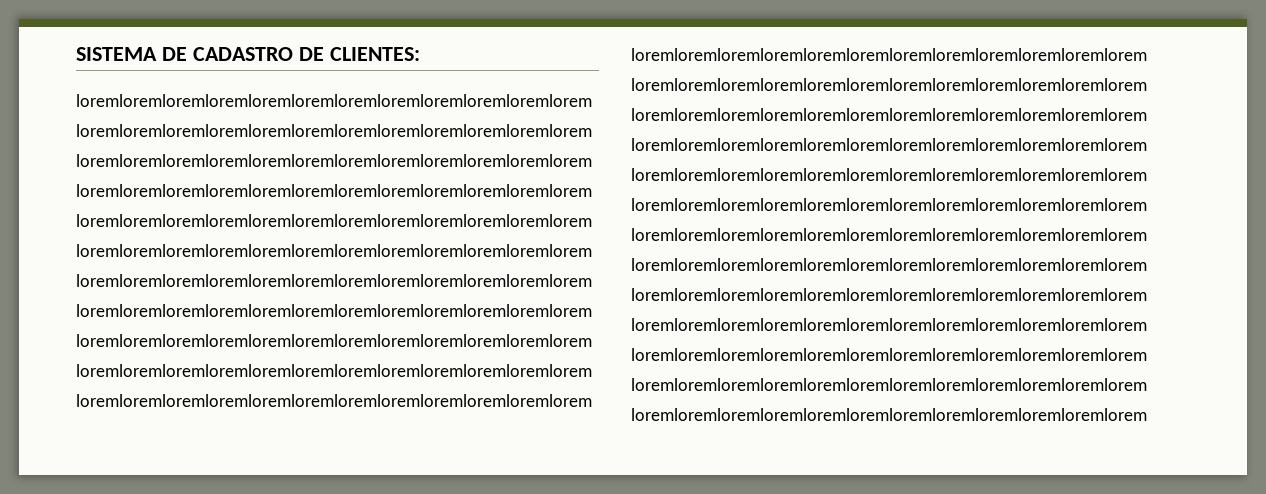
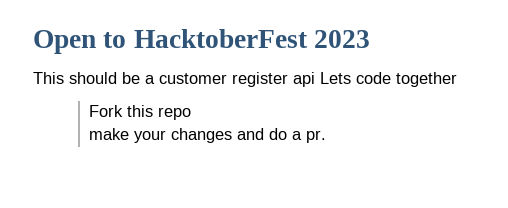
[76,47,420,61] [76,94,592,107] [76,124,592,137] [76,154,592,167] [76,184,592,197] [76,214,592,227] [76,244,592,257] [76,274,592,287] [76,304,592,317] [76,334,592,347] [76,364,592,377] [76,394,592,407] [631,48,1147,61] [631,78,1147,91] [631,108,1147,121] [631,138,1147,151] [631,168,1147,181] [631,198,1147,211] [631,228,1147,241] [631,258,1147,271] [631,288,1147,301] [631,318,1147,331] [631,348,1147,361] [631,378,1147,391] [631,408,1147,421] SISTEMA DE CADASTRO DE CLIENTES: // loremloremloremloremloremloremloremloremloremloremloremlorem loremloremloremloremloremloremloremloremloremloremloremlorem loremloremloremloremloremloremloremloremloremloremloremlorem loremloremloremloremloremloremloremloremloremloremloremlorem loremloremloremloremloremloremloremloremloremloremloremlorem loremloremloremloremloremloremloremloremloremloremloremlorem loremloremloremloremloremloremloremloremloremloremloremlorem loremloremloremloremloremloremloremloremloremloremloremlorem loremloremloremloremloremloremloremloremloremloremloremlorem loremloremloremloremloremloremloremloremloremloremloremlorem loremloremloremloremloremloremloremloremloremloremloremlorem loremloremloremloremloremloremloremloremloremloremloremlorem loremloremloremloremloremloremloremloremloremloremloremlorem loremloremloremloremloremloremloremloremloremloremloremlorem loremloremloremloremloremloremloremloremloremloremloremlorem loremloremloremloremloremloremloremloremloremloremloremlorem loremloremloremloremloremloremloremloremloremloremloremlorem loremloremloremloremloremloremloremloremloremloremloremlorem loremloremloremloremloremloremloremloremloremloremloremlorem loremloremloremloremloremloremloremloremloremloremloremlorem loremloremloremloremloremloremloremloremloremloremloremlorem loremloremloremloremloremloremloremloremloremloremloremlorem loremloremloremloremloremloremloremloremloremloremloremlorem loremloremloremloremloremloremloremloremloremloremloremlorem -> [33,29,371,54] [33,72,457,87] [89,105,192,120] [89,128,327,143] Open to HacktoberFest 2023 // This should be a customer register api Lets code together // Fork this repo // make your changes and do a pr.

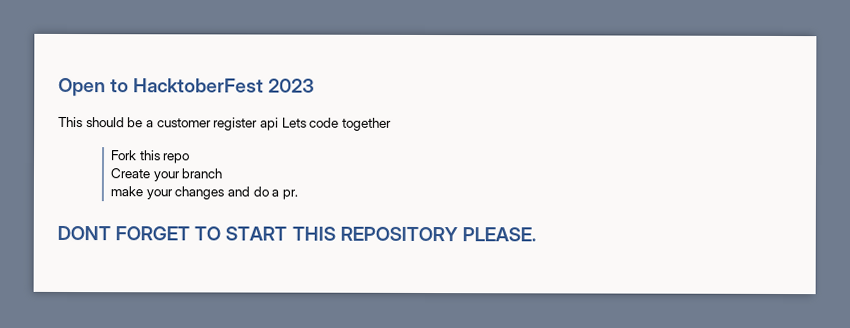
(192, 113) none -> [110,168,223,182] // Create your branch
(327, 136) none -> [57,225,536,242] // DONT FORGET TO START THIS REPOSITORY PLEASE.

